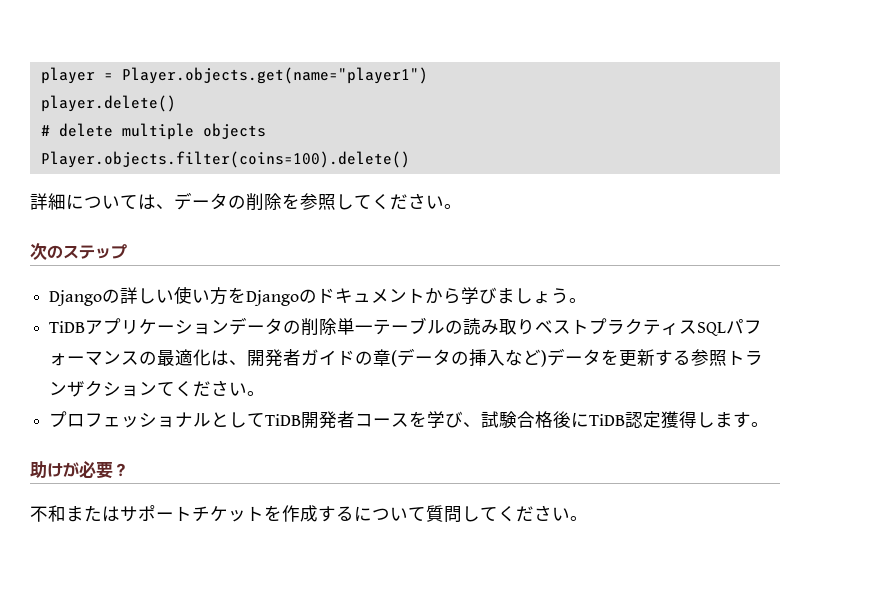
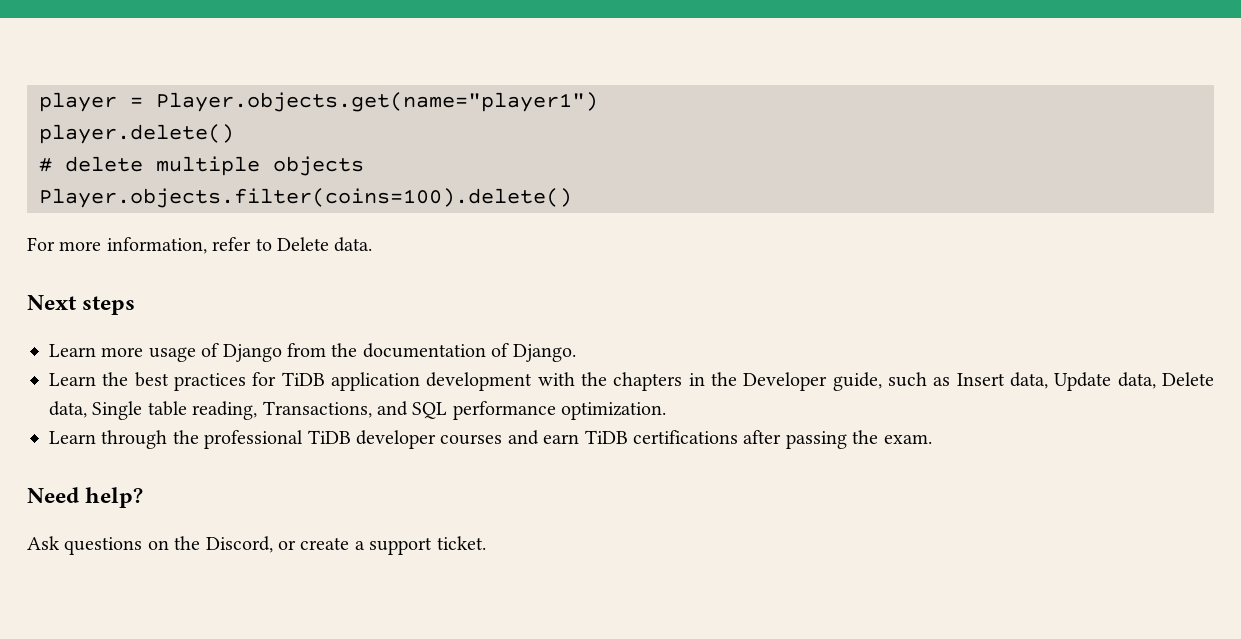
[30,192,462,210] [30,243,127,260] [49,286,588,306] [49,317,763,336] [49,348,764,367] [49,380,266,397] [49,411,770,429] [30,461,129,479] [30,505,588,523] 詳細については、データの削除を参照してください。 // 次のステップ // Djangoの詳しい使い方をDjangoのドキュメントから学びましょう。 // TiDBアプリケーションデータの削除単一テーブルの読み取りベストプラクティスSQLパフォーマンスの最適化は、開発者ガイドの章(データの挿入など)データを更新する参照トランザクションてください。 // プロフェッショナルとしてTiDB開発者コースを学び、試験合格後にTiDB認定獲得します。 // 助けが必要？ // 不和またはサポートチケットを作成するについて質問してください。 -> [27,237,373,254] [27,295,136,315] [49,343,576,362] [49,372,1215,391] [49,401,667,420] [49,430,932,449] [27,487,144,508] [27,536,486,555] For more information, refer to Delete data. // Next steps // Learn more usage of Django from the documentation of Django. // Learn the best practices for TiDB application development with the chapters in the Developer guide, such as Insert data, Update data, Delete data, Single table reading, Transactions, and SQL performance optimization. // Learn through the professional TiDB developer courses and earn TiDB certifications after passing the exam. // Need help? // Ask questions on the Discord, or create a support ticket.

